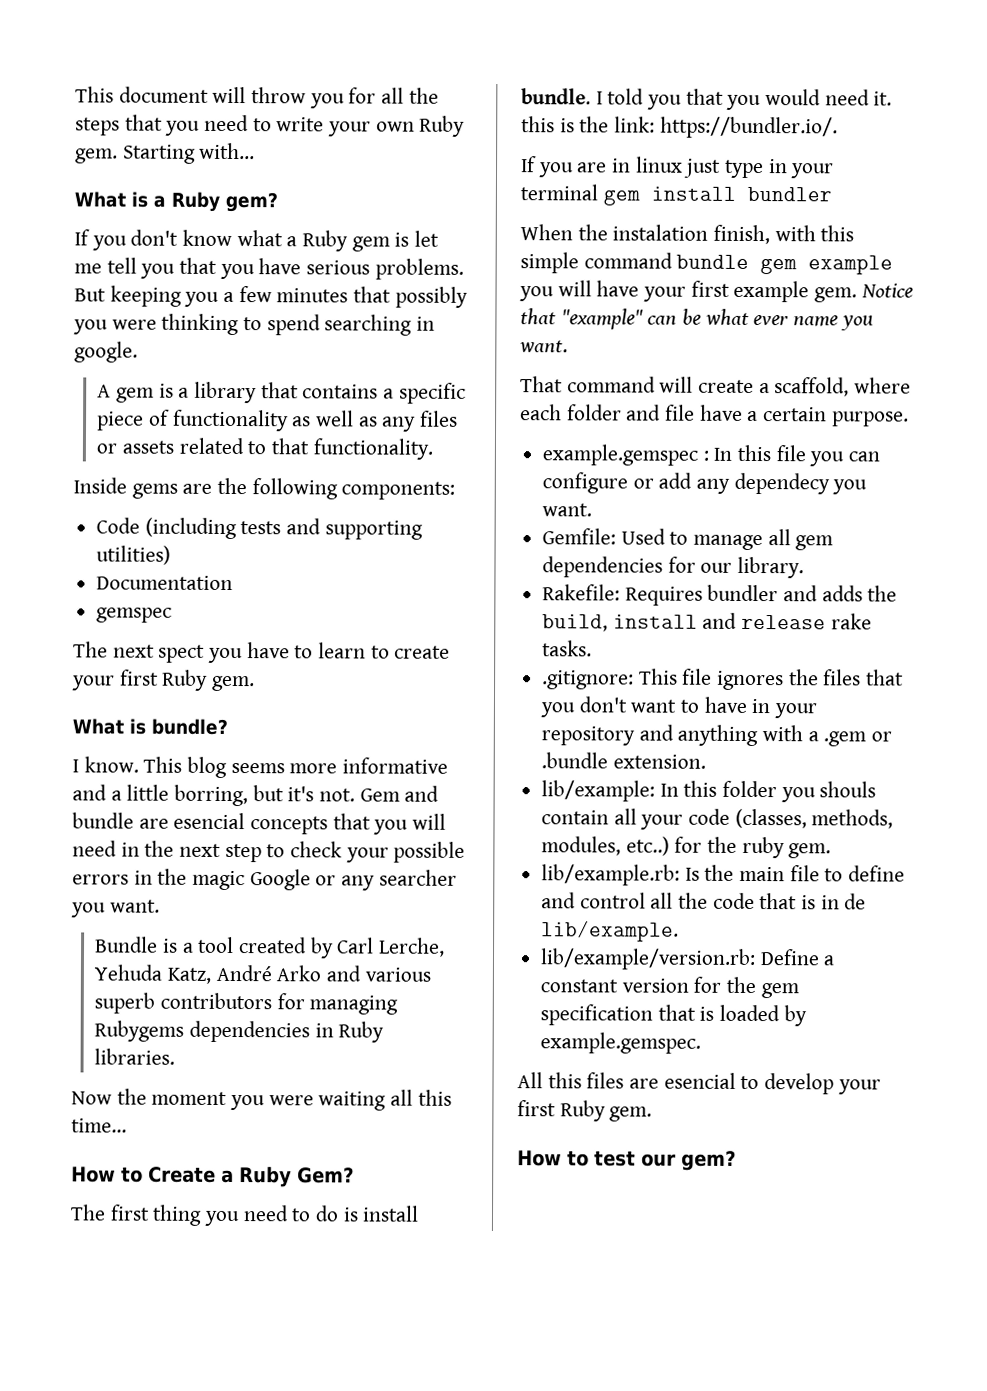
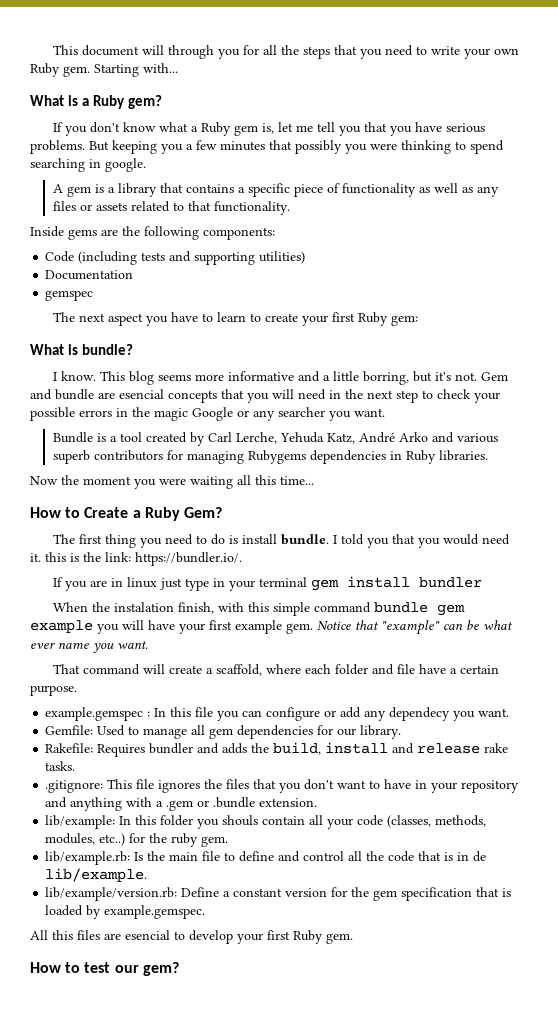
[251,87,307,104] throw -> [167,45,214,59] through
[394,232,410,247] is -> [261,123,274,134] is,
[158,644,206,663] spect -> [107,313,143,326] aspect
[212,675,256,692] gem. -> [390,315,418,326] gem:

